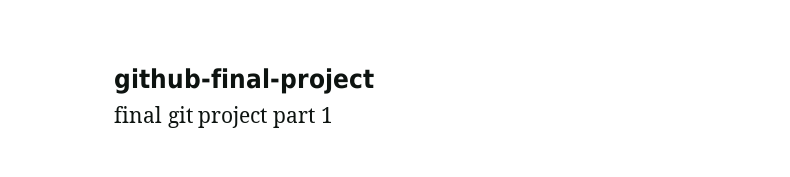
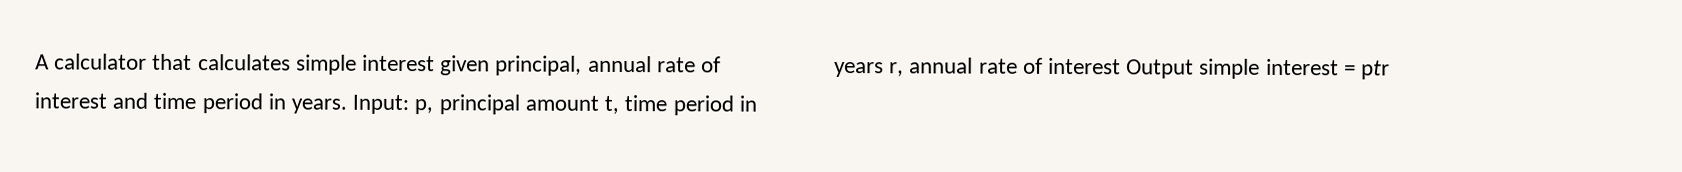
[114,68,374,94] [114,106,333,128] github-final-project // final git project part 1 -> [35,53,722,76] [34,92,757,116] [834,57,1391,80] A calculator that calculates simple interest given principal, annual rate of interest and time period in years. Input: p, principal amount t, time period in years r, annual rate of interest Output simple interest = ptr

